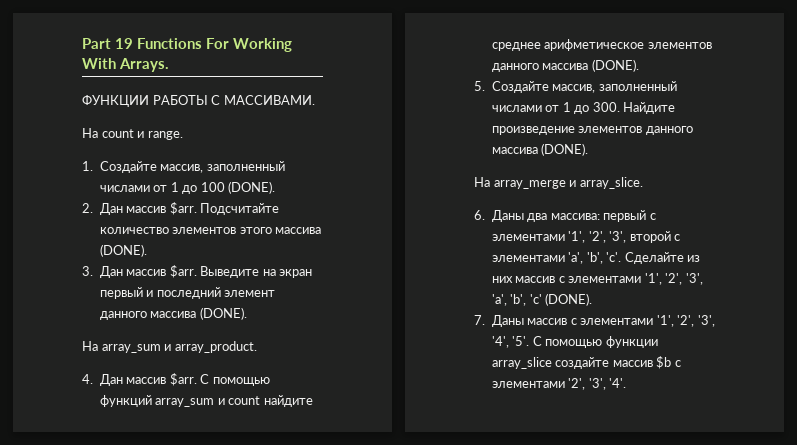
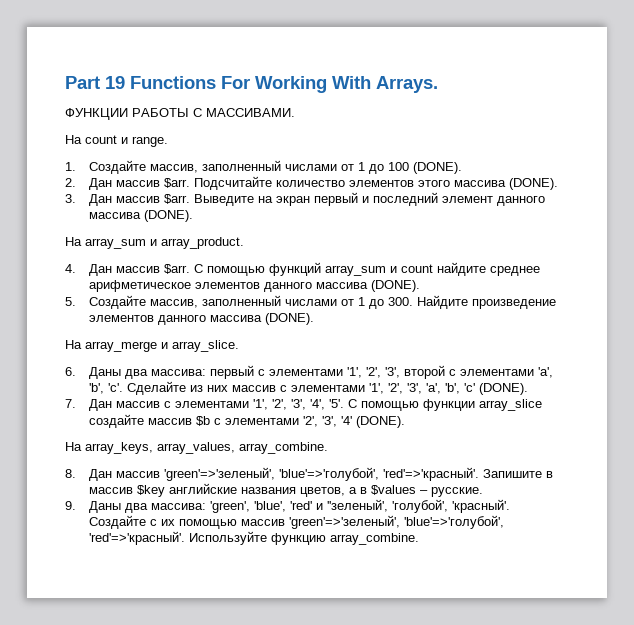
[491,315,524,327] Даны -> [89,399,113,411] Дан
[609,378,627,388] '4'. -> [341,416,406,428] [65,442,328,454] [65,467,554,481] [89,483,484,497] [65,499,511,513] [89,515,505,529] [89,531,420,545] '4' (DONE). // На array_keys, array_values, array_combine. // 8. Дан массив 'green'=>'зеленый', 'blue'=>'голубой', 'red'=>'красный'. Запишите в массив $key английские названия цветов, а в $values – русские. // 9. Даны два массива: 'green', 'blue', 'red' и ''зеленый', 'голубой', 'красный'. Создайте с их помощью массив 'green'=>'зеленый', 'blue'=>'голубой', 'red'=>'красный'. Используйте функцию array_combine.

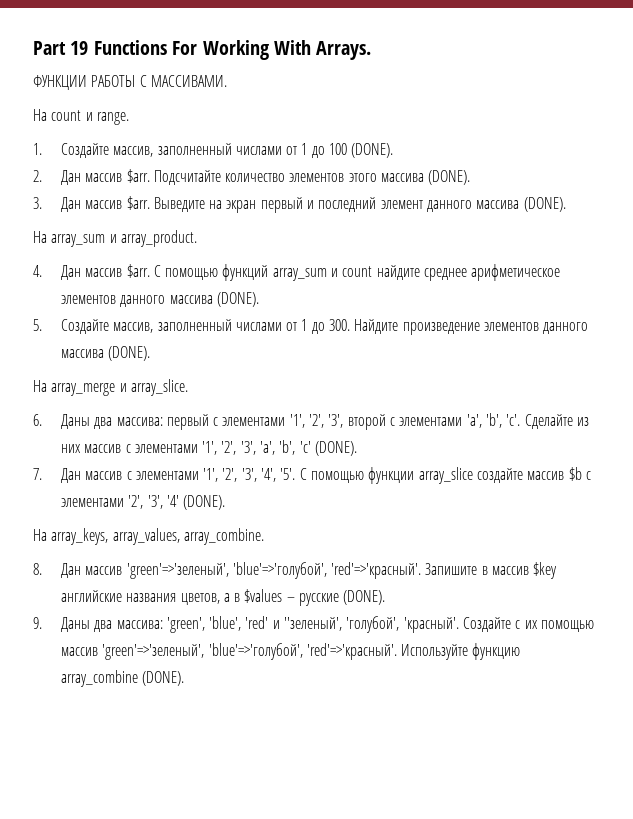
[431,487,484,497] русские. -> [299,590,386,606] русские (DONE).
[330,533,420,545] array_combine. -> [60,670,185,687] array_combine (DONE).

